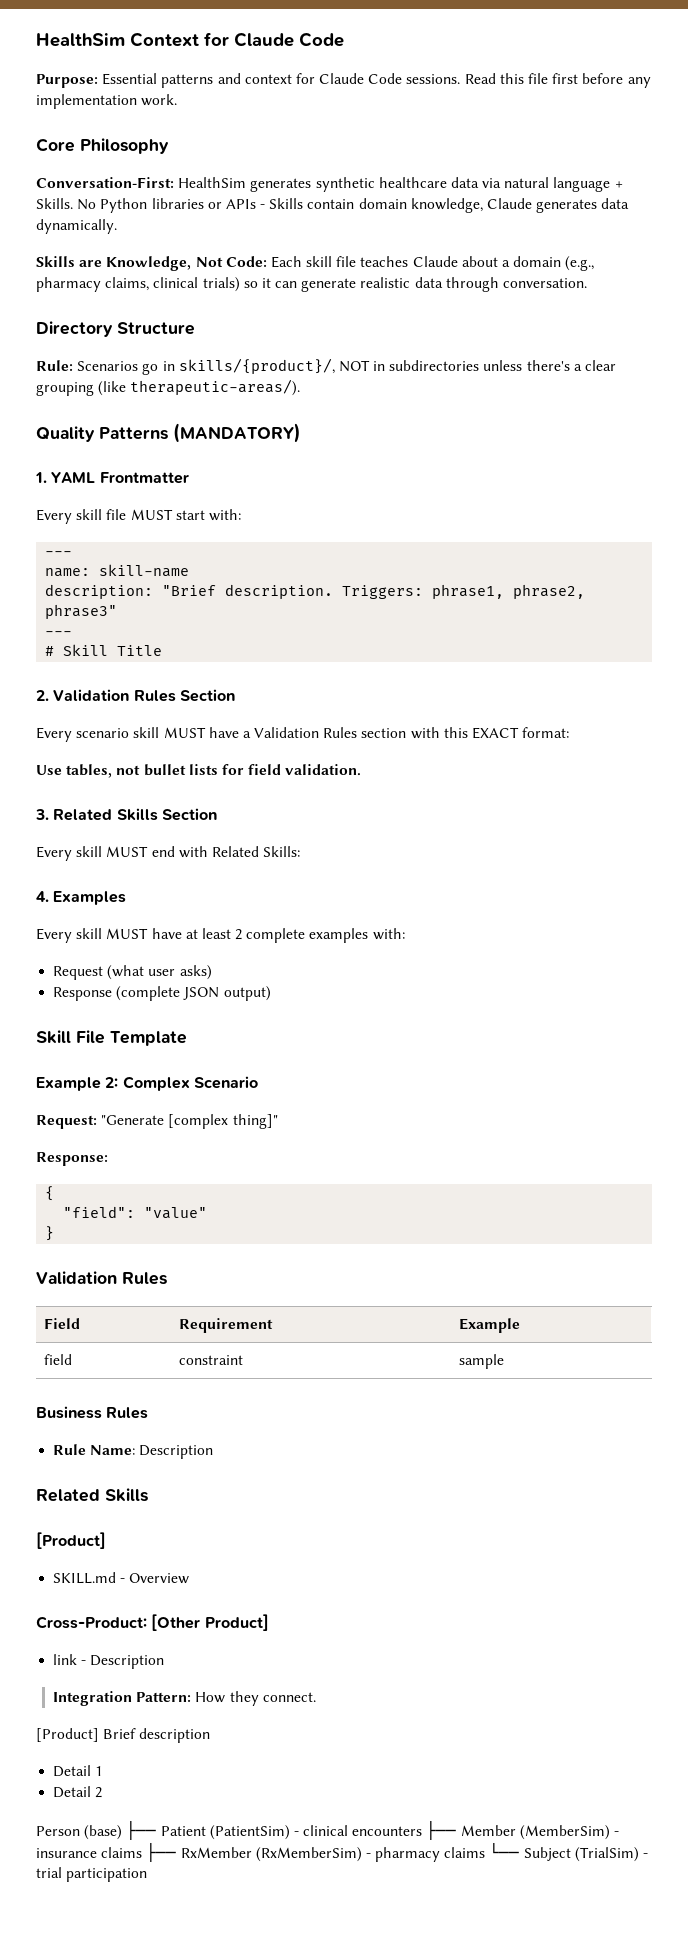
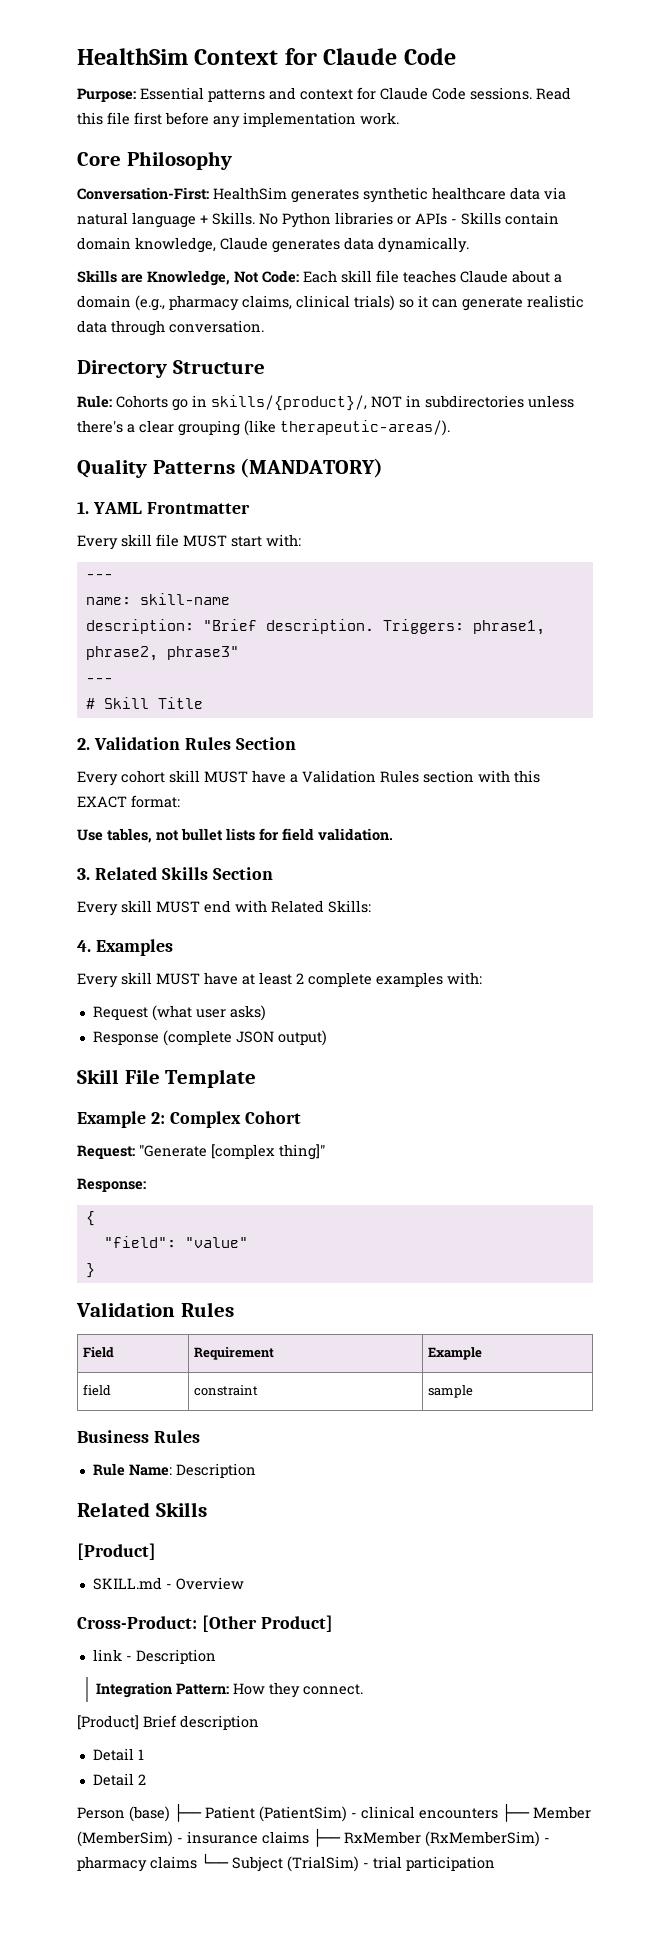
[77,361,139,371] Scenarios -> [116,395,168,408] Cohorts
[76,728,130,738] scenario -> [121,770,165,783] cohort
[193,1076,258,1089] Scenario -> [244,1111,301,1124] Cohort

